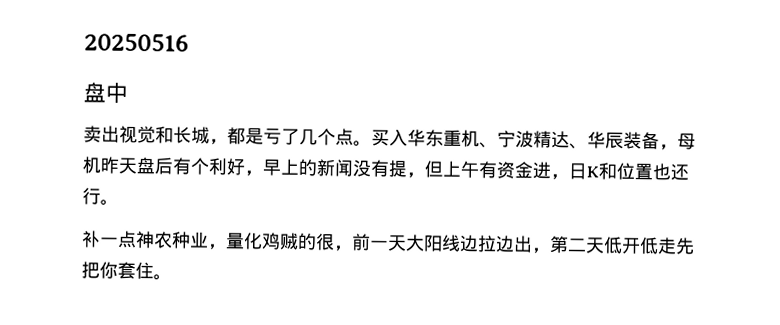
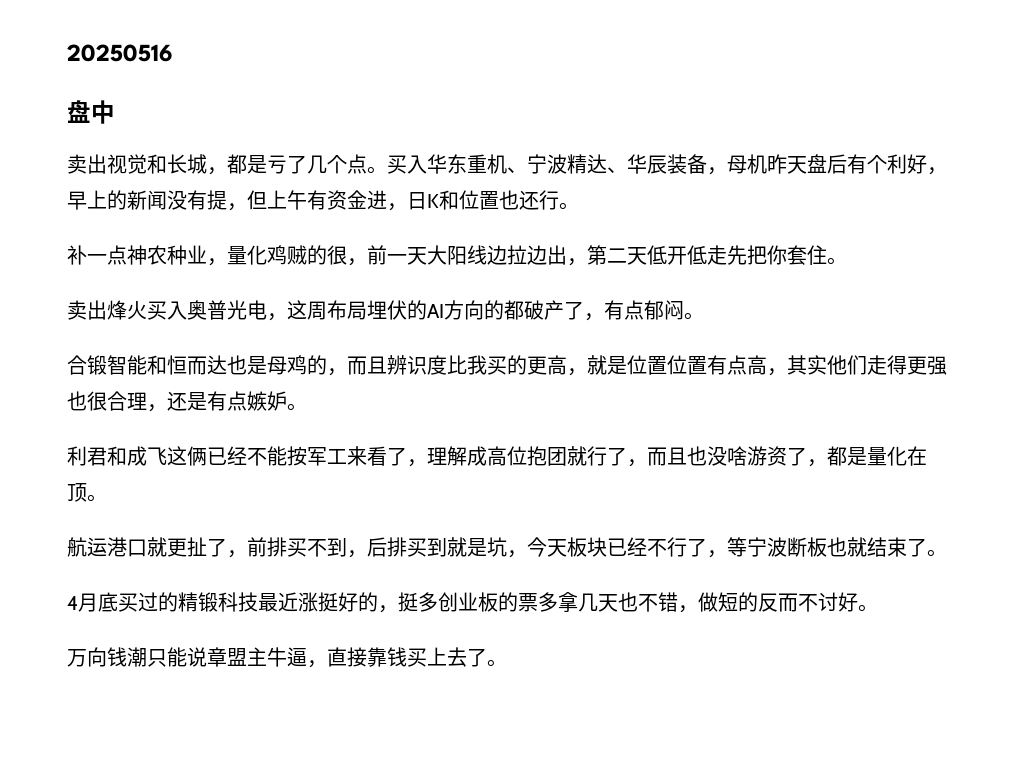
(172, 277) none -> [67,300,704,321] [67,355,947,376] [67,391,307,412] [67,446,927,467] [67,483,107,502] [67,537,947,558] [67,592,878,613] [67,647,507,668] // 卖出烽火买入奥普光电，这周布局埋伏的AI方向的都破产了，有点郁闷。 // 合锻智能和恒而达也是母鸡的，而且辨识度比我买的更高，就是位置位置有点高，其实他们走得更强也很合理，还是有点嫉妒。 // 利君和成飞这俩已经不能按军工来看了，理解成高位抱团就行了，而且也没啥游资了，都是量化在顶。 // 航运港口就更扯了，前排买不到，后排买到就是坑，今天板块已经不行了，等宁波断板也就结束了。 // 4月底买过的精锻科技最近涨挺好的，挺多创业板的票多拿几天也不错，做短的反而不讨好。 // 万向钱潮只能说章盟主牛逼，直接靠钱买上去了。

